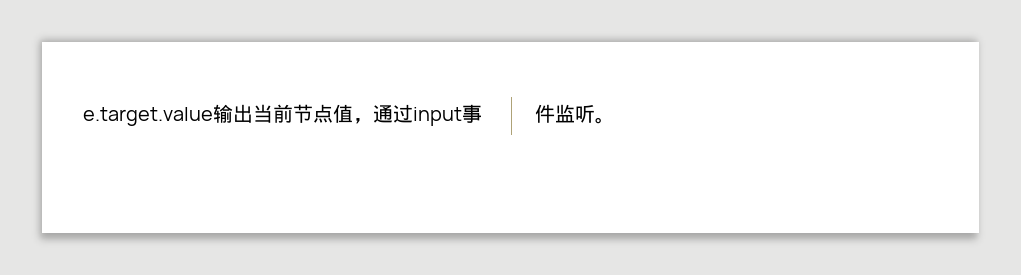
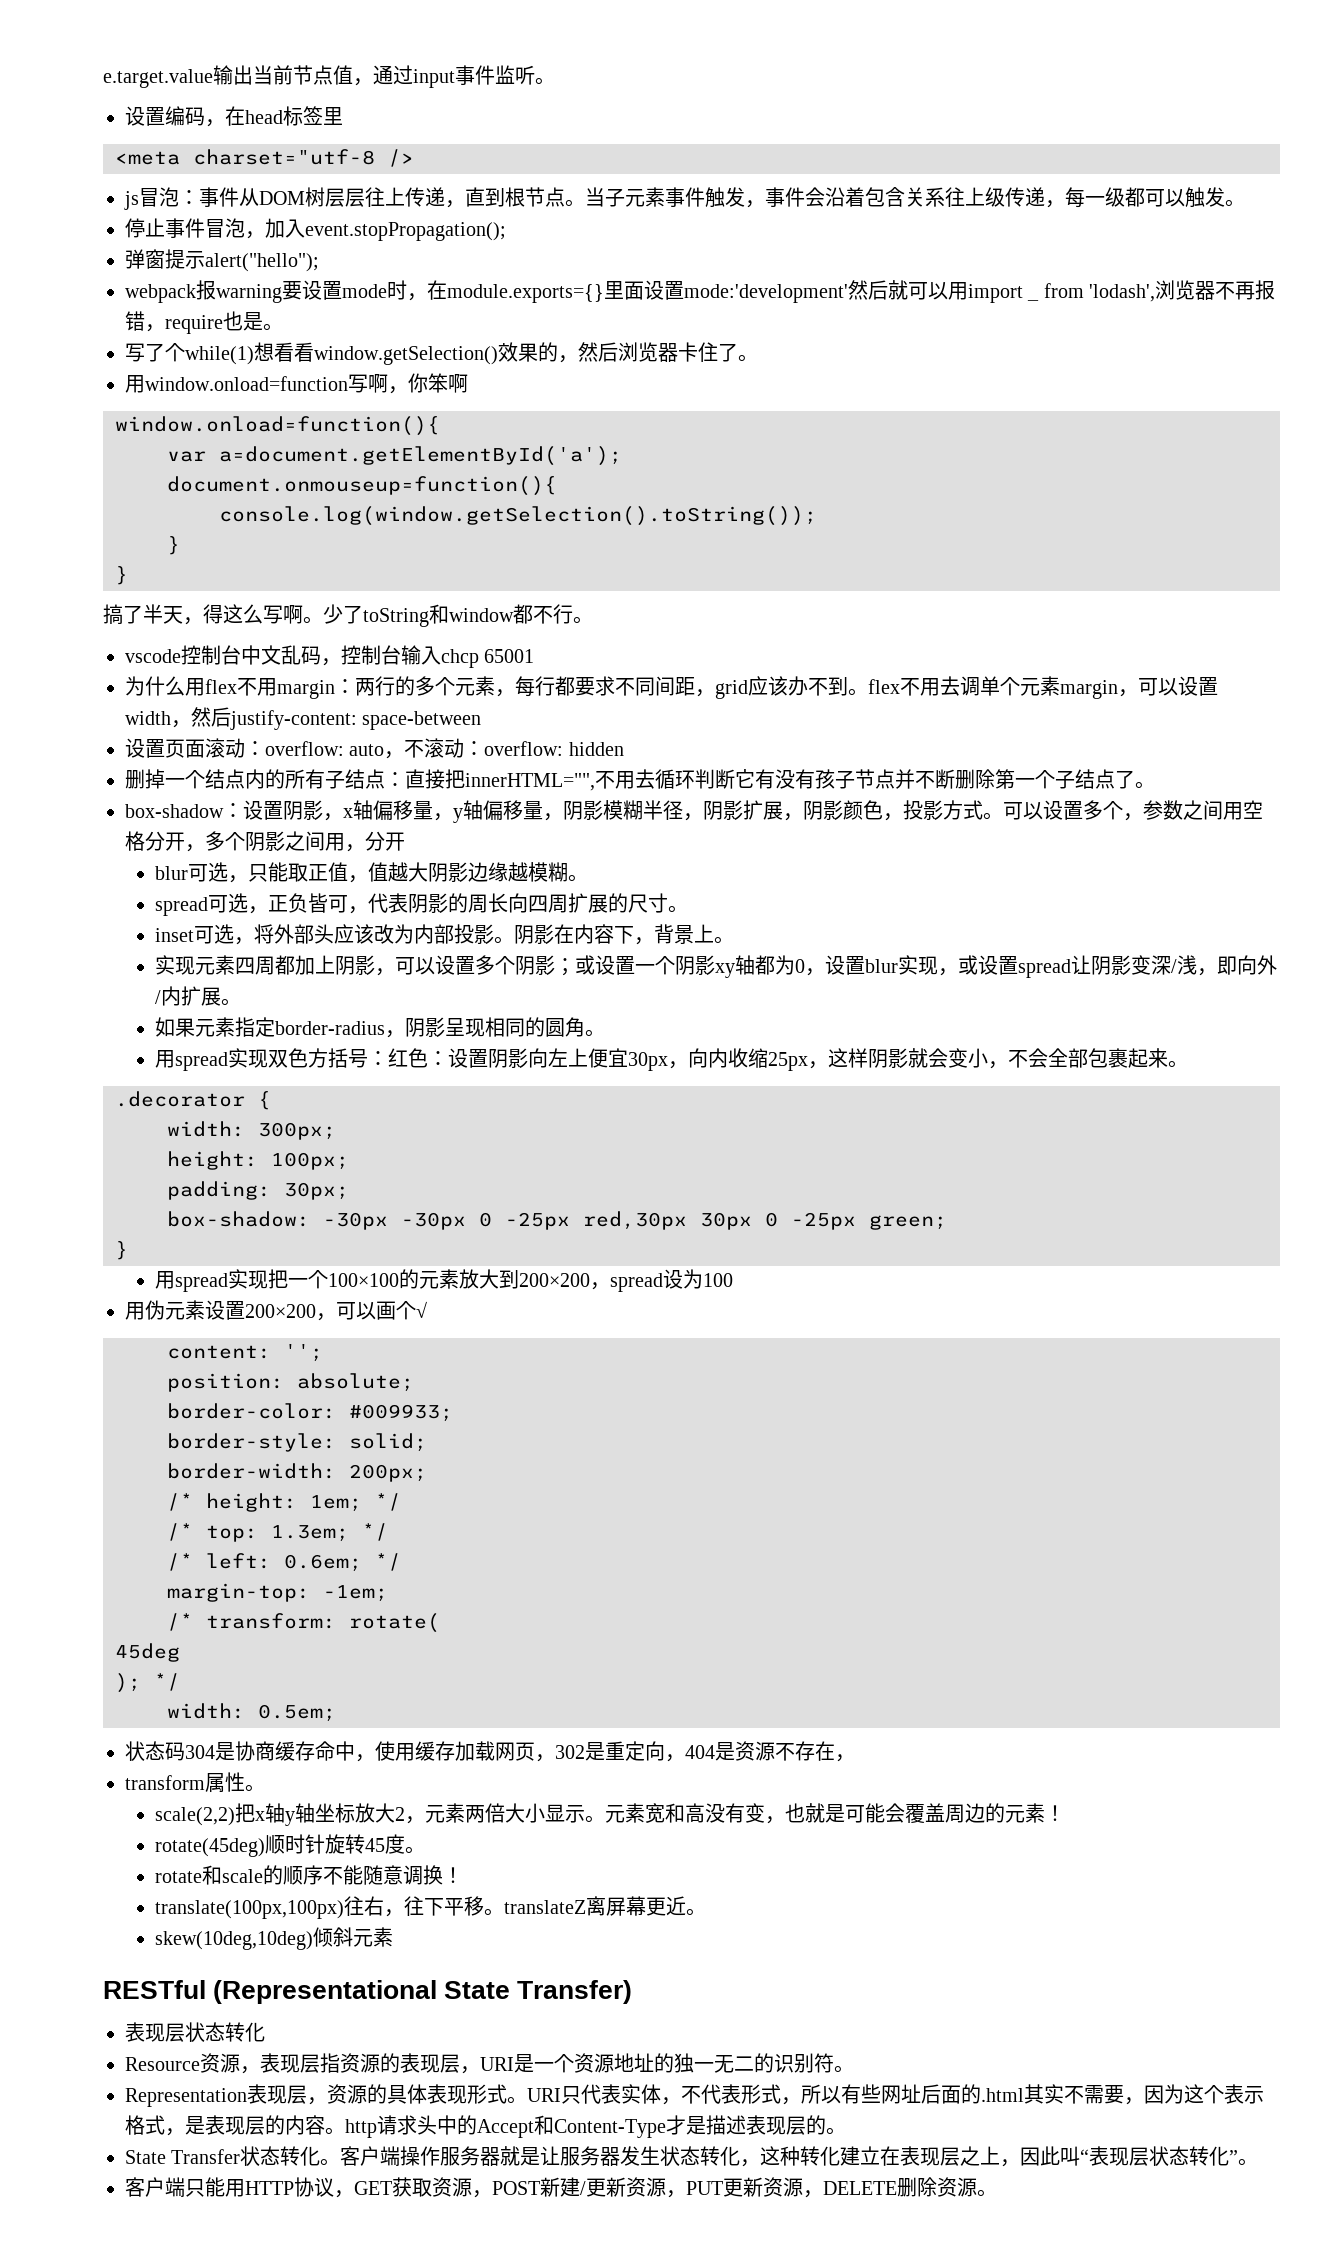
(615, 120) none -> [125,106,343,127] [115,149,414,167] [124,187,1245,210] [125,218,506,241] [125,249,319,272] [125,280,1040,303] [1043,280,1276,302] [125,311,283,334] [125,342,758,365] [125,373,468,394] [115,416,440,436] [167,446,622,466] [167,476,557,496] [219,506,817,526] [167,536,180,555] [115,566,128,585] [103,604,593,627] [125,645,535,668] [125,676,1218,699] [125,707,482,730] [125,738,624,759] [125,769,1155,791] [125,800,1263,823] [125,831,405,852] [155,862,589,883] [155,893,689,916] [155,924,735,945] [155,955,1278,978] [155,986,242,1006] [155,1017,606,1038] [155,1048,1189,1071] [115,1091,271,1110] [167,1121,336,1140] [167,1151,349,1170] [167,1181,349,1200] [167,1211,947,1230] [115,1241,128,1260] [155,1269,734,1292] [125,1300,427,1321] [167,1344,323,1362] [167,1373,414,1392] [167,1403,453,1422] [167,1433,427,1452] [167,1463,427,1482] [167,1493,401,1512] [167,1523,388,1542] [167,1553,401,1572] [167,1583,388,1602] [167,1613,440,1633] [115,1643,180,1662] [115,1673,180,1693] [167,1703,336,1722] [125,1741,855,1762] [125,1772,265,1793] [155,1803,1066,1826] [155,1834,426,1857] [155,1865,464,1885] [155,1896,707,1919] [155,1927,394,1950] [103,1980,633,2004] [125,2022,265,2042] [125,2053,854,2074] [125,2084,1264,2107] [125,2115,846,2138] [125,2146,1259,2167] [125,2177,997,2198] // 设置编码，在head标签里 // <meta charset="utf-8 /> // js冒泡：事件从DOM树层层往上传递，直到根节点。当子元素事件触发，事件会沿着包含关系往上级传递，每一级都可以触发。 // 停止事件冒泡，加入event.stopPropagation(); // 弹窗提示alert("hello"); // webpack报warning要设置mode时，在module.exports={}里面设置mode:'development'然后就可以用import _ from 'lodash',浏览器不再报错，require也是。 // 写了个while(1)想看看window.getSelection()效果的，然后浏览器卡住了。 // 用window.onload=function写啊，你笨啊 // window.onload=function(){ // var a=document.getElementById('a'); // document.onmouseup=function(){ // console.log(window.getSelection().toString()); // } // } // 搞了半天，得这么写啊。少了toString和window都不行。 // vscode控制台中文乱码，控制台输入chcp 65001 // 为什么用flex不用margin：两行的多个元素，每行都要求不同间距，grid应该办不到。flex不用去调单个元素margin，可以设置width，然后justify-content: space-between // 设置页面滚动：overflow: auto，不滚动：overflow: hidden // 删掉一个结点内的所有子结点：直接把innerHTML="",不用去循环判断它有没有孩子节点并不断删除第一个子结点了。 // box-shadow：设置阴影，x轴偏移量，y轴偏移量，阴影模糊半径，阴影扩展，阴影颜色，投影方式。可以设置多个，参数之间用空格分开，多个阴影之间用，分开 // blur可选，只能取正值，值越大阴影边缘越模糊。 // spread可选，正负皆可，代表阴影的周长向四周扩展的尺寸。 // inset可选，将外部头应该改为内部投影。阴影在内容下，背景上。 // 实现元素四周都加上阴影，可以设置多个阴影；或设置一个阴影xy轴都为0，设置blur实现，或设置spread让阴影变深/浅，即向外/内扩展。 // 如果元素指定border-radius，阴影呈现相同的圆角。 // 用spread实现双色方括号：红色：设置阴影向左上便宜30px，向内收缩25px，这样阴影就会变小，不会全部包裹起来。 // .decorator { // width: 300px; // height: 100px; // padding: 30px; // box-shadow: -30px -30px 0 -25px red,30px 30px 0 -25px green; // } // 用spread实现把一个100×100的元素放大到200×200，spread设为100 // 用伪元素设置200×200，可以画个√ // content: ''; // position: absolute; // border-color: #009933; // border-style: solid; // border-width: 200px; // /* height: 1em; */ // /* top: 1.3em; */ // /* left: 0.6em; */ // margin-top: -1em; // /* transform: rotate( // 45deg // ); */ // width: 0.5em; // 状态码304是协商缓存命中，使用缓存加载网页，302是重定向，404是资源不存在， // transform属性。 // scale(2,2)把x轴y轴坐标放大2，元素两倍大小显示。元素宽和高没有变，也就是可能会覆盖周边的元素！ // rotate(45deg)顺时针旋转45度。 // rotate和scale的顺序不能随意调换！ // translate(100px,100px)往右，往下平移。translateZ离屏幕更近。 // skew(10deg,10deg)倾斜元素 // RESTful (Representational State Transfer) // 表现层状态转化 // Resource资源，表现层指资源的表现层，URI是一个资源地址的独一无二的识别符。 // Representation表现层，资源的具体表现形式。URI只代表实体，不代表形式，所以有些网址后面的.html其实不需要，因为这个表示格式，是表现层的内容。http请求头中的Accept和Content-Type才是描述表现层的。 // State Transfer状态转化。客户端操作服务器就是让服务器发生状态转化，这种转化建立在表现层之上，因此叫“表现层状态转化”。 // 客户端只能用HTTP协议，GET获取资源，POST新建/更新资源，PUT更新资源，DELETE删除资源。

